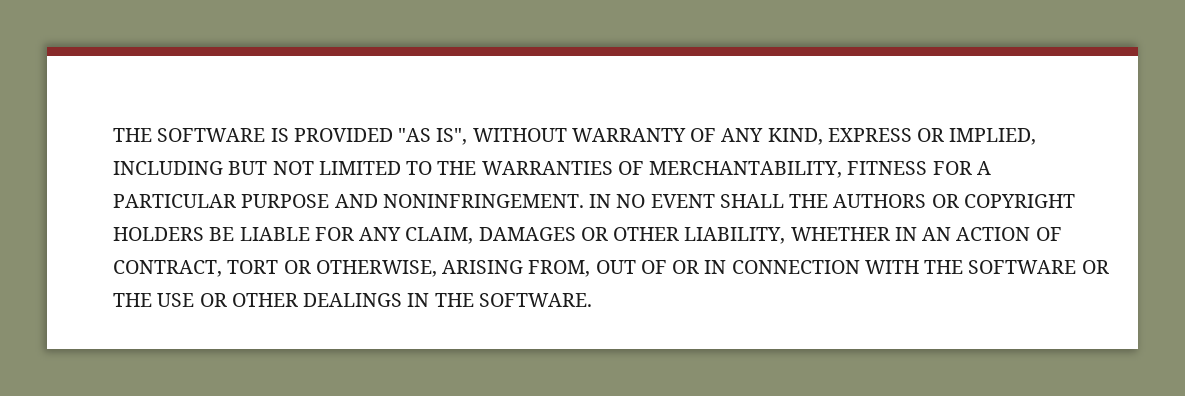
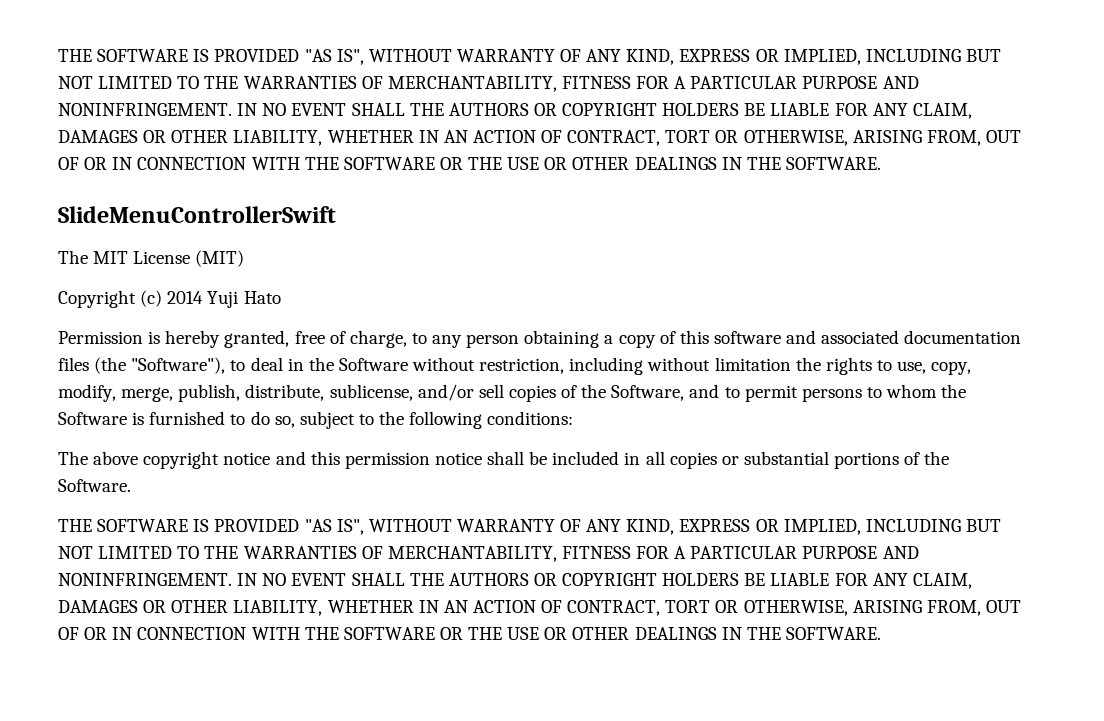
(592, 300) none -> [58,206,336,223] [58,250,245,267] [58,290,281,308] [58,330,1022,348] [58,357,972,375] [58,384,967,402] [58,411,574,429] [58,451,950,469] [58,479,131,492] [58,519,1001,535] [58,546,919,562] [58,573,972,589] [58,600,1021,616] [58,627,881,640] // SlideMenuControllerSwift // The MIT License (MIT) // Copyright (c) 2014 Yuji Hato // Permission is hereby granted, free of charge, to any person obtaining a copy of this software and associated documentation files (the "Software"), to deal in the Software without restriction, including without limitation the rights to use, copy, modify, merge, publish, distribute, sublicense, and/or sell copies of the Software, and to permit persons to whom the Software is furnished to do so, subject to the following conditions: // The above copyright notice and this permission notice shall be included in all copies or substantial portions of the Software. // THE SOFTWARE IS PROVIDED "AS IS", WITHOUT WARRANTY OF ANY KIND, EXPRESS OR IMPLIED, INCLUDING BUT NOT LIMITED TO THE WARRANTIES OF MERCHANTABILITY, FITNESS FOR A PARTICULAR PURPOSE AND NONINFRINGEMENT. IN NO EVENT SHALL THE AUTHORS OR COPYRIGHT HOLDERS BE LIABLE FOR ANY CLAIM, DAMAGES OR OTHER LIABILITY, WHETHER IN AN ACTION OF CONTRACT, TORT OR OTHERWISE, ARISING FROM, OUT OF OR IN CONNECTION WITH THE SOFTWARE OR THE USE OR OTHER DEALINGS IN THE SOFTWARE.

